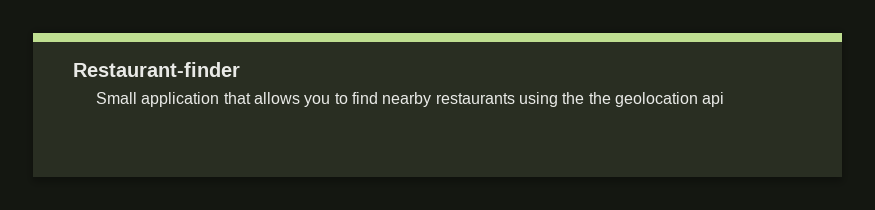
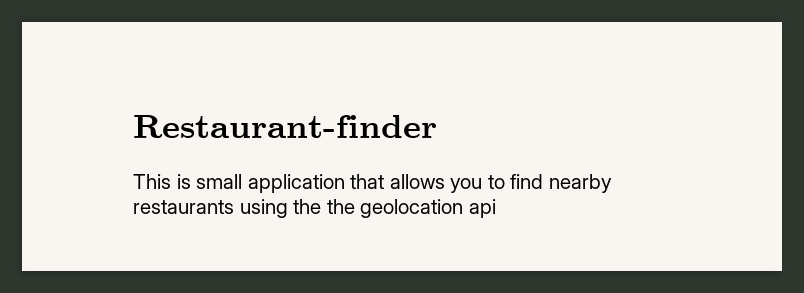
[96,92,138,104] Small -> [133,174,243,189] This is small

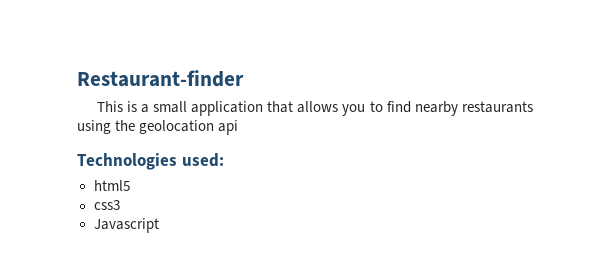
(191, 181) none -> [141,104,150,113] a
[326,199,355,214] the -> (136, 125) none
(496, 208) none -> [77,153,224,170] [93,180,130,191] [93,200,120,210] [93,218,159,233] // Technologies used: // html5 // css3 // Javascript

